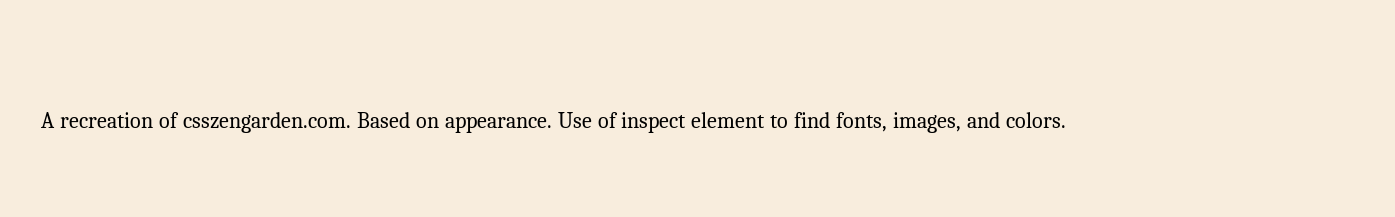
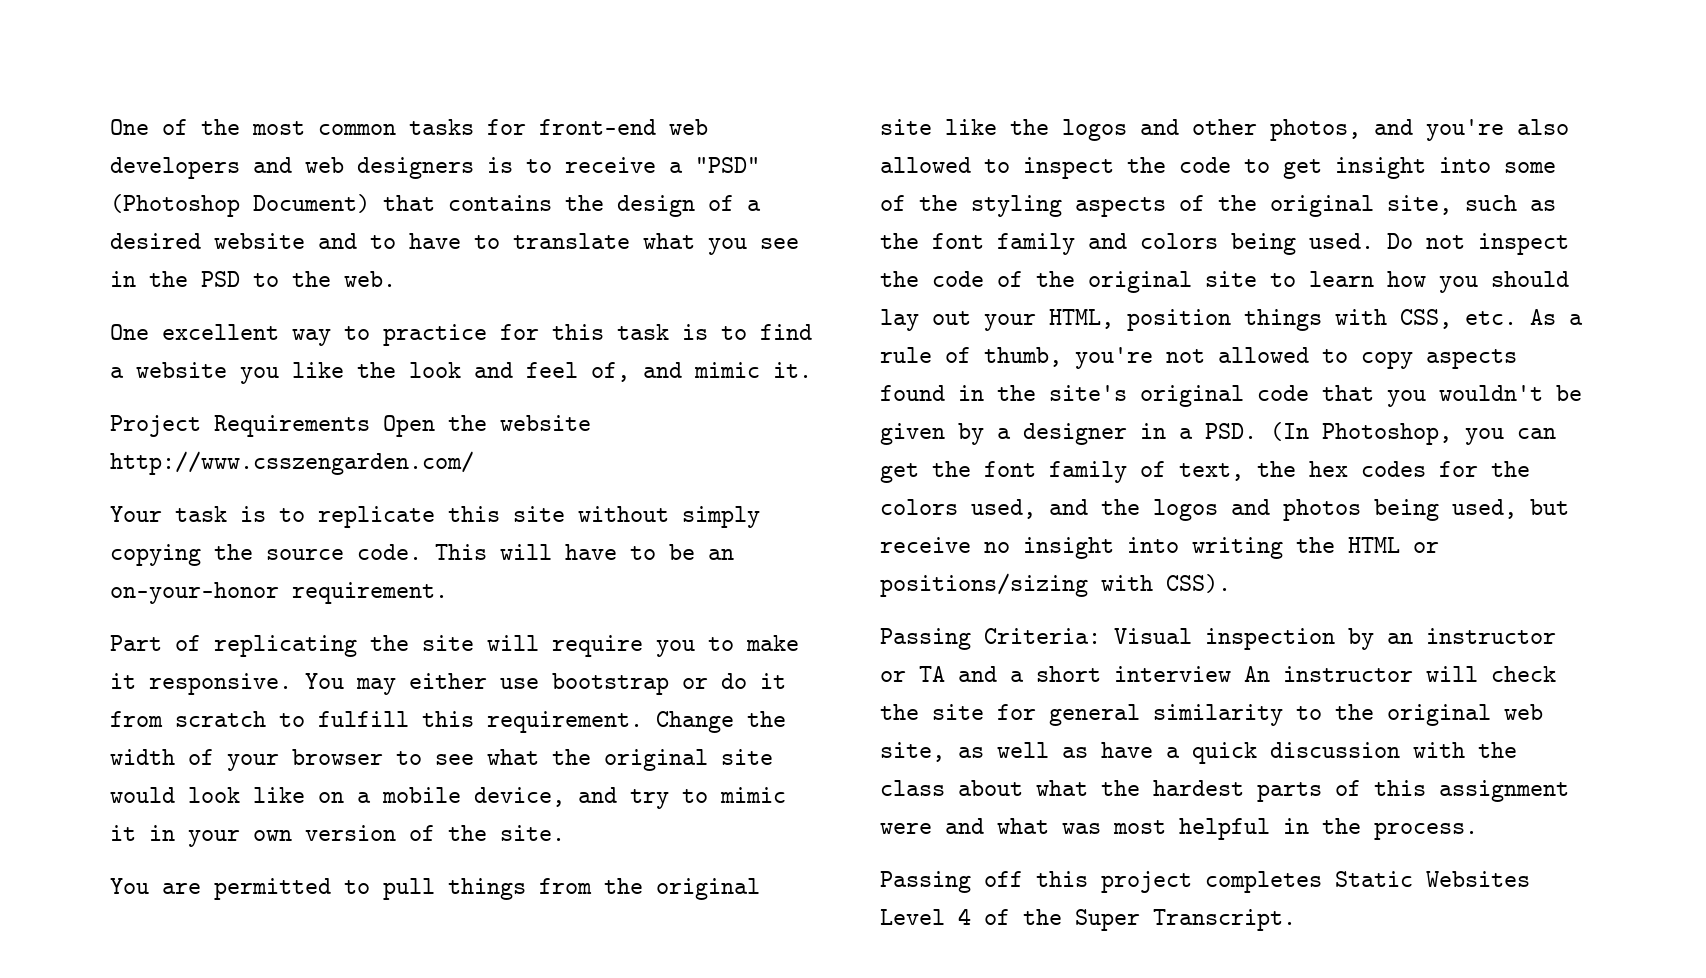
[41,112,1067,133] A recreation of csszengarden.com. Based on appearance. Use of inspect element to find fonts, images, and colors. -> [110,119,708,135] [110,157,760,179] [110,194,761,217] [110,233,799,255] [110,271,396,287] [110,324,812,346] [110,362,812,384] [110,415,591,437] [110,451,474,475] [110,506,760,528] [110,544,734,566] [110,582,448,604] [110,635,799,657] [110,673,786,695] [110,711,786,733] [110,749,773,771] [110,787,786,809] [110,825,565,847] [110,878,760,900] [880,119,1569,141] [880,157,1556,179] [880,195,1556,217] [880,233,1569,255] [880,271,1569,293] [880,309,1583,331] [880,347,1517,369] [880,385,1582,407] [880,422,1556,445] [880,461,1530,483] [880,499,1569,521] [880,537,1439,559] [880,573,1231,597] [880,628,1556,650] [880,666,1556,682] [880,704,1543,726] [880,742,1517,764] [880,780,1569,802] [880,818,1478,840] [880,871,1530,893] [880,908,1296,931] One of the most common tasks for front-end web developers and web designers is to receive a "PSD" (Photoshop Document) that contains the design of a desired website and to have to translate what you see in the PSD to the web. // One excellent way to practice for this task is to find a website you like the look and feel of, and mimic it. // Project Requirements Open the website http://www.csszengarden.com/ // Your task is to replicate this site without simply copying the source code. This will have to be an on-your-honor requirement. // Part of replicating the site will require you to make it responsive. You may either use bootstrap or do it from scratch to fulfill this requirement. Change the width of your browser to see what the original site would look like on a mobile device, and try to mimic it in your own version of the site. // You are permitted to pull things from the original site like the logos and other photos, and you're also allowed to inspect the code to get insight into some of the styling aspects of the original site, such as the font family and colors being used. Do not inspect the code of the original site to learn how you should lay out your HTML, position things with CSS, etc. As a rule of thumb, you're not allowed to copy aspects found in the site's original code that you wouldn't be given by a designer in a PSD. (In Photoshop, you can get the font family of text, the hex codes for the colors used, and the logos and photos being used, but receive no insight into writing the HTML or positions/sizing with CSS). // Passing Criteria: Visual inspection by an instructor or TA and a short interview An instructor will check the site for general similarity to the original web site, as well as have a quick discussion with the class about what the hardest parts of this assignment were and what was most helpful in the process. // Passing off this project completes Static Websites Level 4 of the Super Transcript.

